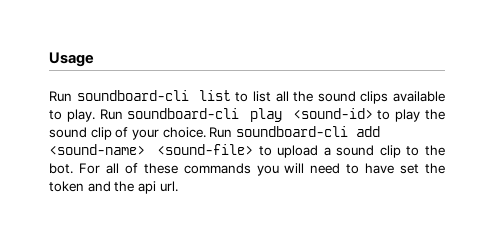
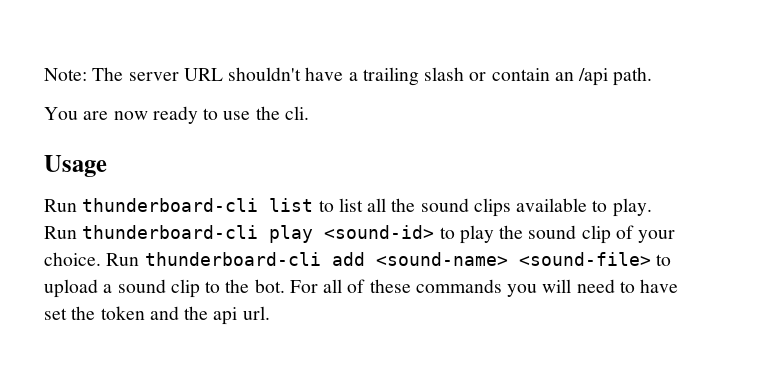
(49, 59) none -> [44,67,653,86] [44,106,309,124] Note: The server URL shouldn't have a trailing slash or contain an /api path. // You are now ready to use the cli. //
[76,90,189,101] soundboard-cli -> [82,198,259,212] thunderboard-cli
[127,108,240,119] soundboard-cli -> [82,225,259,239] thunderboard-cli
[235,126,348,137] soundboard-cli -> [144,252,321,266] thunderboard-cli

